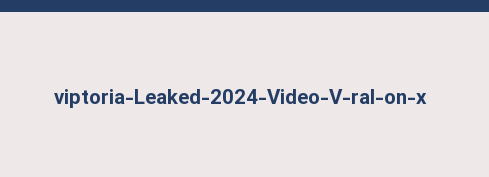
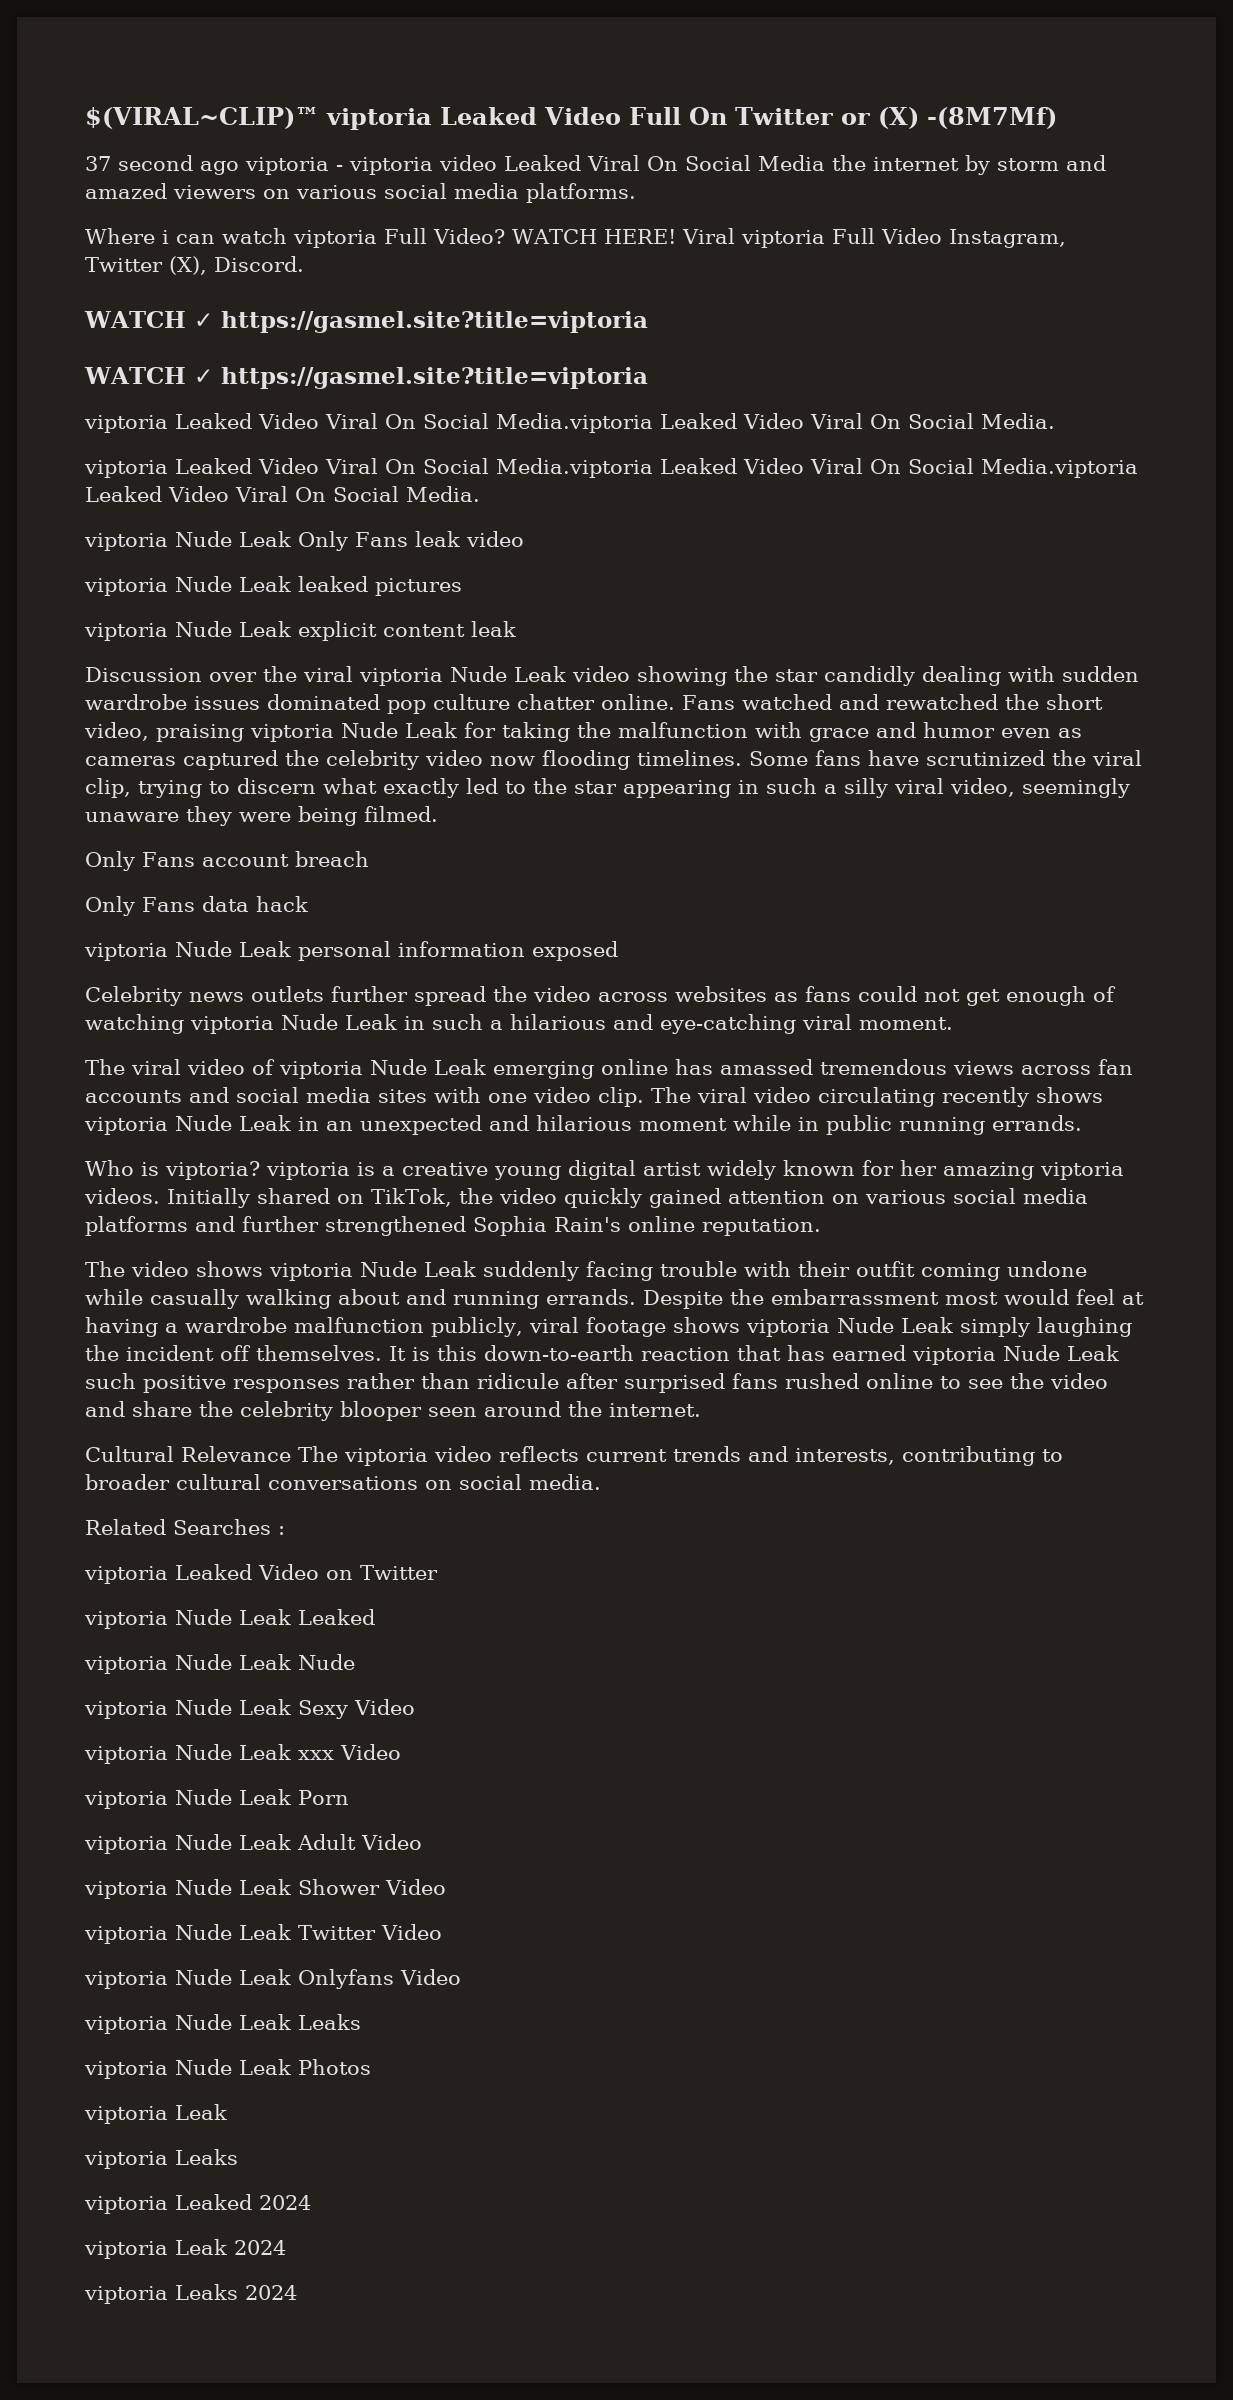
[54,89,427,108] viptoria-Leaked-2024-Video-V-ral-on-x -> [85,107,1057,130] [85,155,1106,175] [85,183,636,203] [85,228,1066,248] [85,256,304,275] [84,311,648,333] [84,367,648,389] [84,413,1055,433] [84,458,1138,478] [85,486,480,502] [84,531,524,551] [84,576,462,596] [84,621,516,641] [85,666,1139,686] [85,694,1103,714] [84,722,1082,742] [85,750,1142,770] [85,778,1130,798] [85,806,438,826] [85,851,369,871] [85,896,308,916] [84,941,618,961] [85,986,1116,1006] [85,1014,953,1034] [85,1059,1133,1079] [85,1087,1103,1107] [84,1115,1082,1135] [85,1160,1124,1180] [84,1188,1088,1208] [85,1216,821,1236] [85,1261,1087,1281] [85,1289,1144,1309] [85,1317,1132,1337] [85,1345,1119,1365] [85,1373,1108,1393] [85,1401,701,1421] [85,1446,1063,1466] [85,1474,601,1490] [85,1519,285,1535] [84,1564,438,1584] [84,1609,375,1629] [84,1654,355,1674] [84,1699,415,1719] [84,1744,401,1764] [84,1789,349,1809] [84,1834,422,1854] [84,1879,446,1899] [84,1924,442,1944] [84,1969,461,1989] [84,2014,361,2034] [84,2059,371,2079] [84,2104,227,2124] [84,2149,238,2169] [84,2194,311,2214] [84,2239,286,2259] [84,2284,297,2304] $(VIRAL~CLIP)™ viptoria Leaked Video Full On Twitter or (X) -(8M7Mf) // 37 second ago viptoria - viptoria video Leaked Viral On Social Media the internet by storm and amazed viewers on various social media platforms. // Where i can watch viptoria Full Video? WATCH HERE! Viral viptoria Full Video Instagram, Twitter (X), Discord. // WATCH ✓ https://gasmel.site?title=viptoria // WATCH ✓ https://gasmel.site?title=viptoria // viptoria Leaked Video Viral On Social Media.viptoria Leaked Video Viral On Social Media. // viptoria Leaked Video Viral On Social Media.viptoria Leaked Video Viral On Social Media.viptoria Leaked Video Viral On Social Media. // viptoria Nude Leak Only Fans leak video // viptoria Nude Leak leaked pictures // viptoria Nude Leak explicit content leak // Discussion over the viral viptoria Nude Leak video showing the star candidly dealing with sudden wardrobe issues dominated pop culture chatter online. Fans watched and rewatched the short video, praising viptoria Nude Leak for taking the malfunction with grace and humor even as cameras captured the celebrity video now flooding timelines. Some fans have scrutinized the viral clip, trying to discern what exactly led to the star appearing in such a silly viral video, seemingly unaware they were being filmed. // Only Fans account breach // Only Fans data hack // viptoria Nude Leak personal information exposed // Celebrity news outlets further spread the video across websites as fans could not get enough of watching viptoria Nude Leak in such a hilarious and eye-catching viral moment. // The viral video of viptoria Nude Leak emerging online has amassed tremendous views across fan accounts and social media sites with one video clip. The viral video circulating recently shows viptoria Nude Leak in an unexpected and hilarious moment while in public running errands. // Who is viptoria? viptoria is a creative young digital artist widely known for her amazing viptoria videos. Initially shared on TikTok, the video quickly gained attention on various social media platforms and further strengthened Sophia Rain's online reputation. // The video shows viptoria Nude Leak suddenly facing trouble with their outfit coming undone while casually walking about and running errands. Despite the embarrassment most would feel at having a wardrobe malfunction publicly, viral footage shows viptoria Nude Leak simply laughing the incident off themselves. It is this down-to-earth reaction that has earned viptoria Nude Leak such positive responses rather than ridicule after surprised fans rushed online to see the video and share the celebrity blooper seen around the internet. // Cultural Relevance The viptoria video reflects current trends and interests, contributing to broader cultural conversations on social media. // Related Searches : // viptoria Leaked Video on Twitter // viptoria Nude Leak Leaked // viptoria Nude Leak Nude // viptoria Nude Leak Sexy Video // viptoria Nude Leak xxx Video // viptoria Nude Leak Porn // viptoria Nude Leak Adult Video // viptoria Nude Leak Shower Video // viptoria Nude Leak Twitter Video // viptoria Nude Leak Onlyfans Video // viptoria Nude Leak Leaks // viptoria Nude Leak Photos // viptoria Leak // viptoria Leaks // viptoria Leaked 2024 // viptoria Leak 2024 // viptoria Leaks 2024

